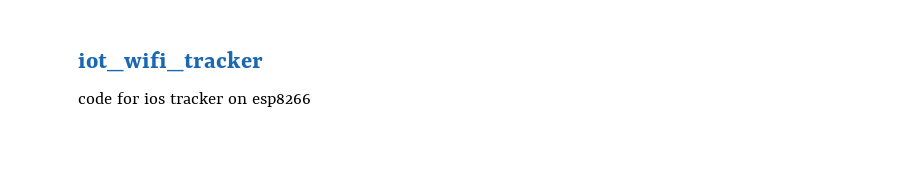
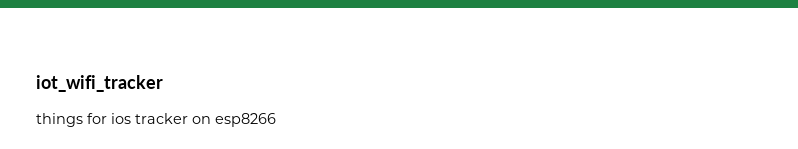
[78,92,112,104] code -> [36,113,83,127] things

